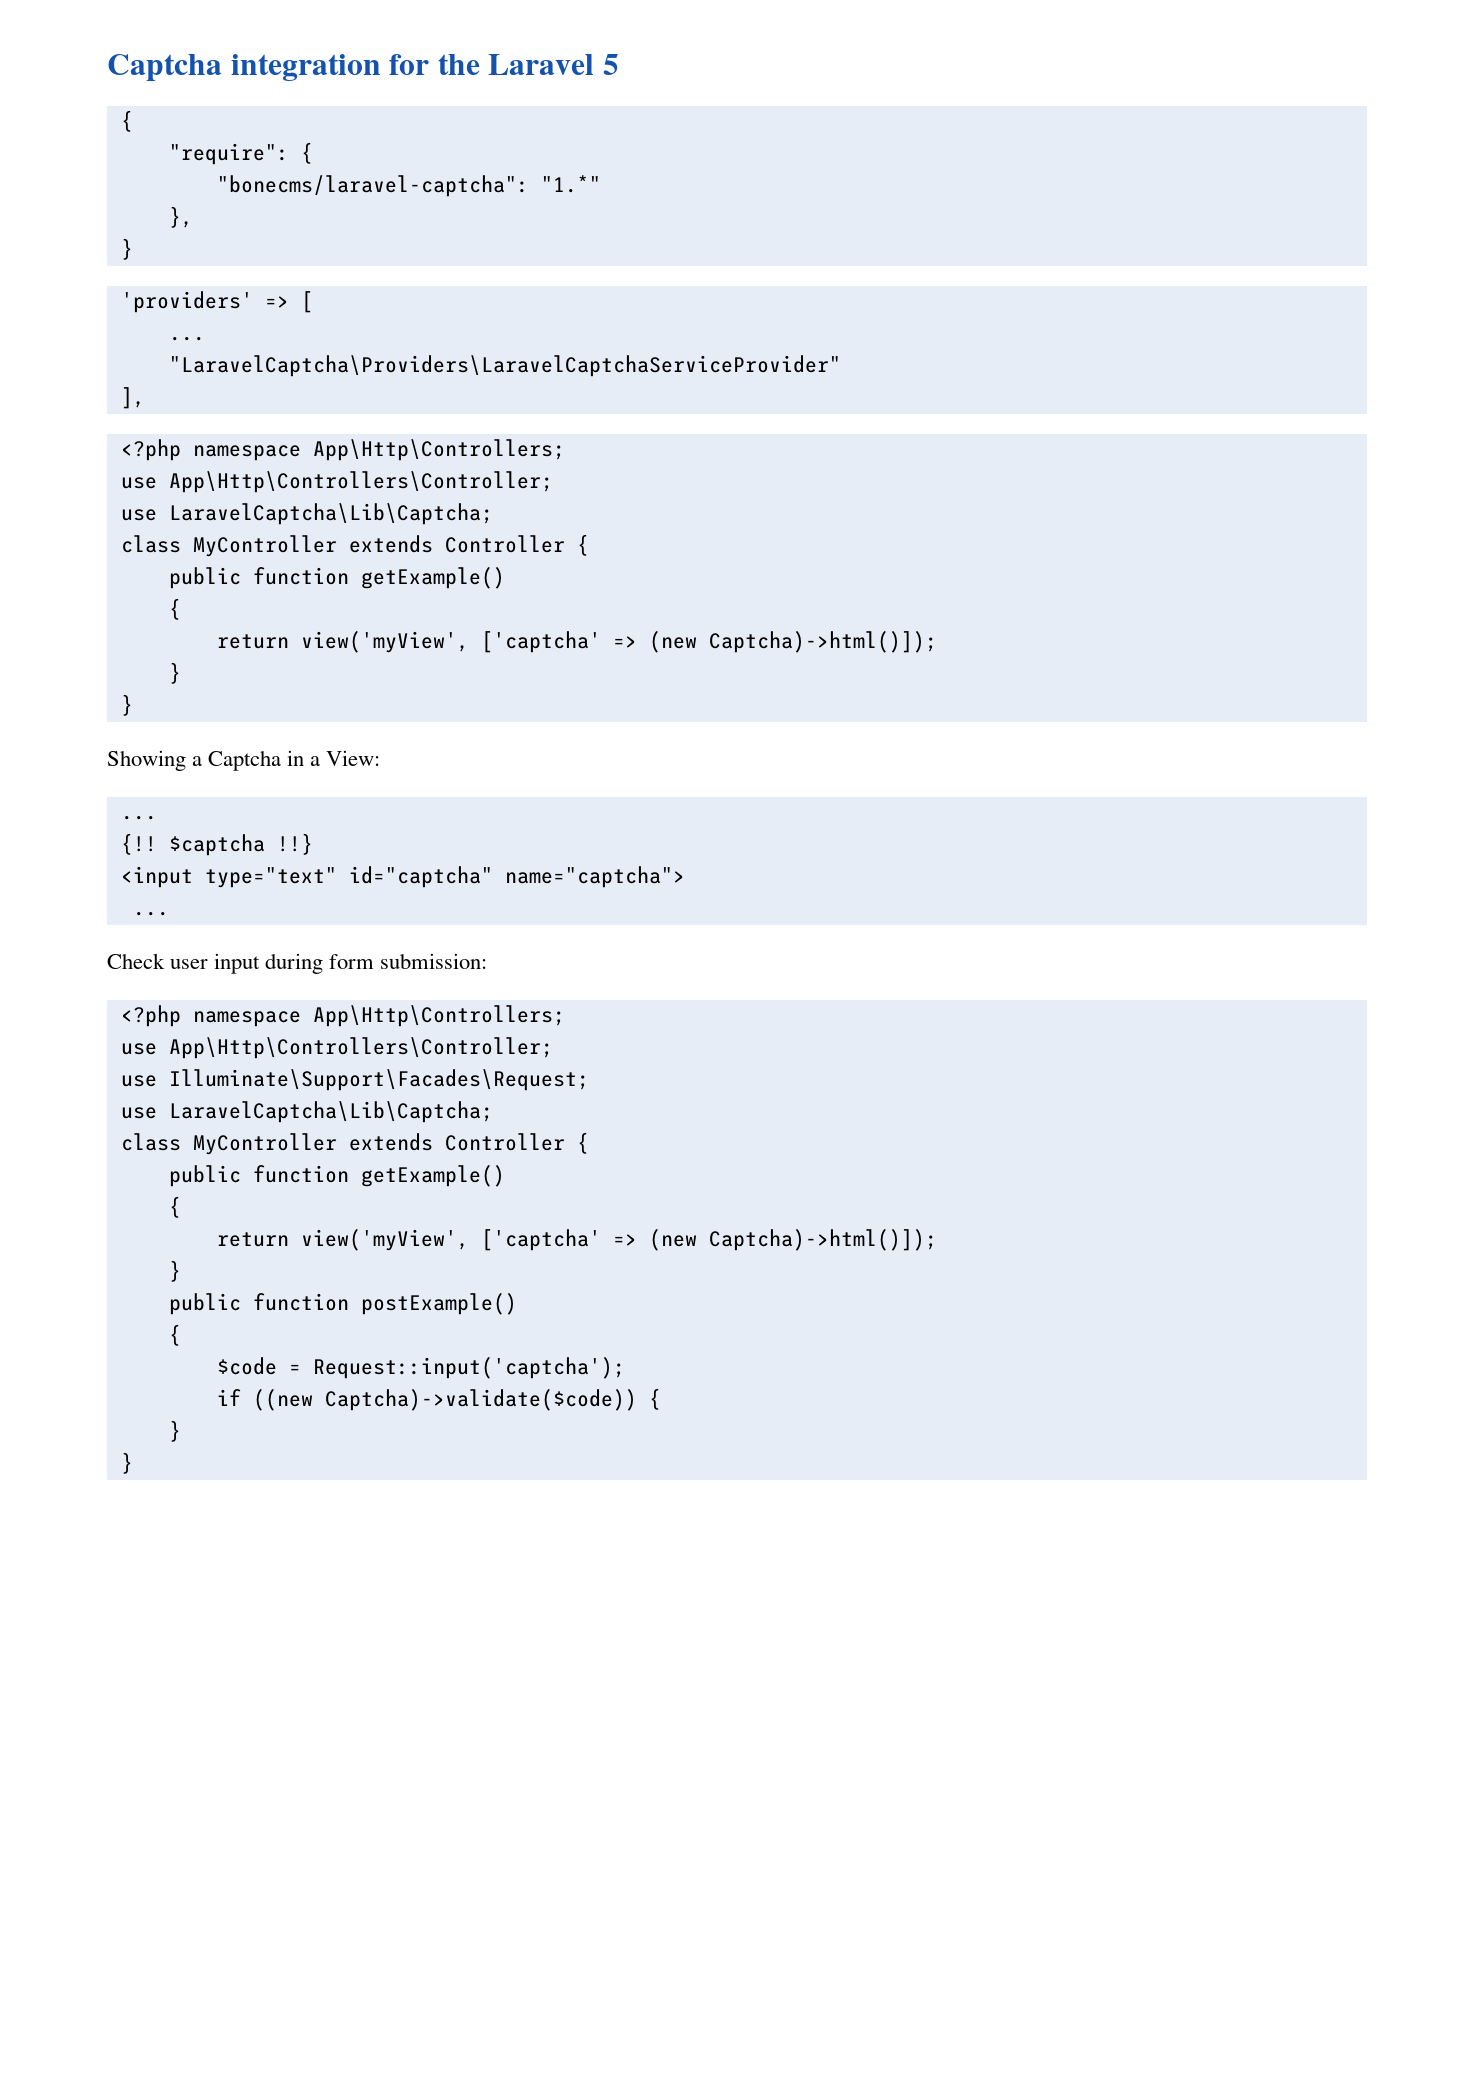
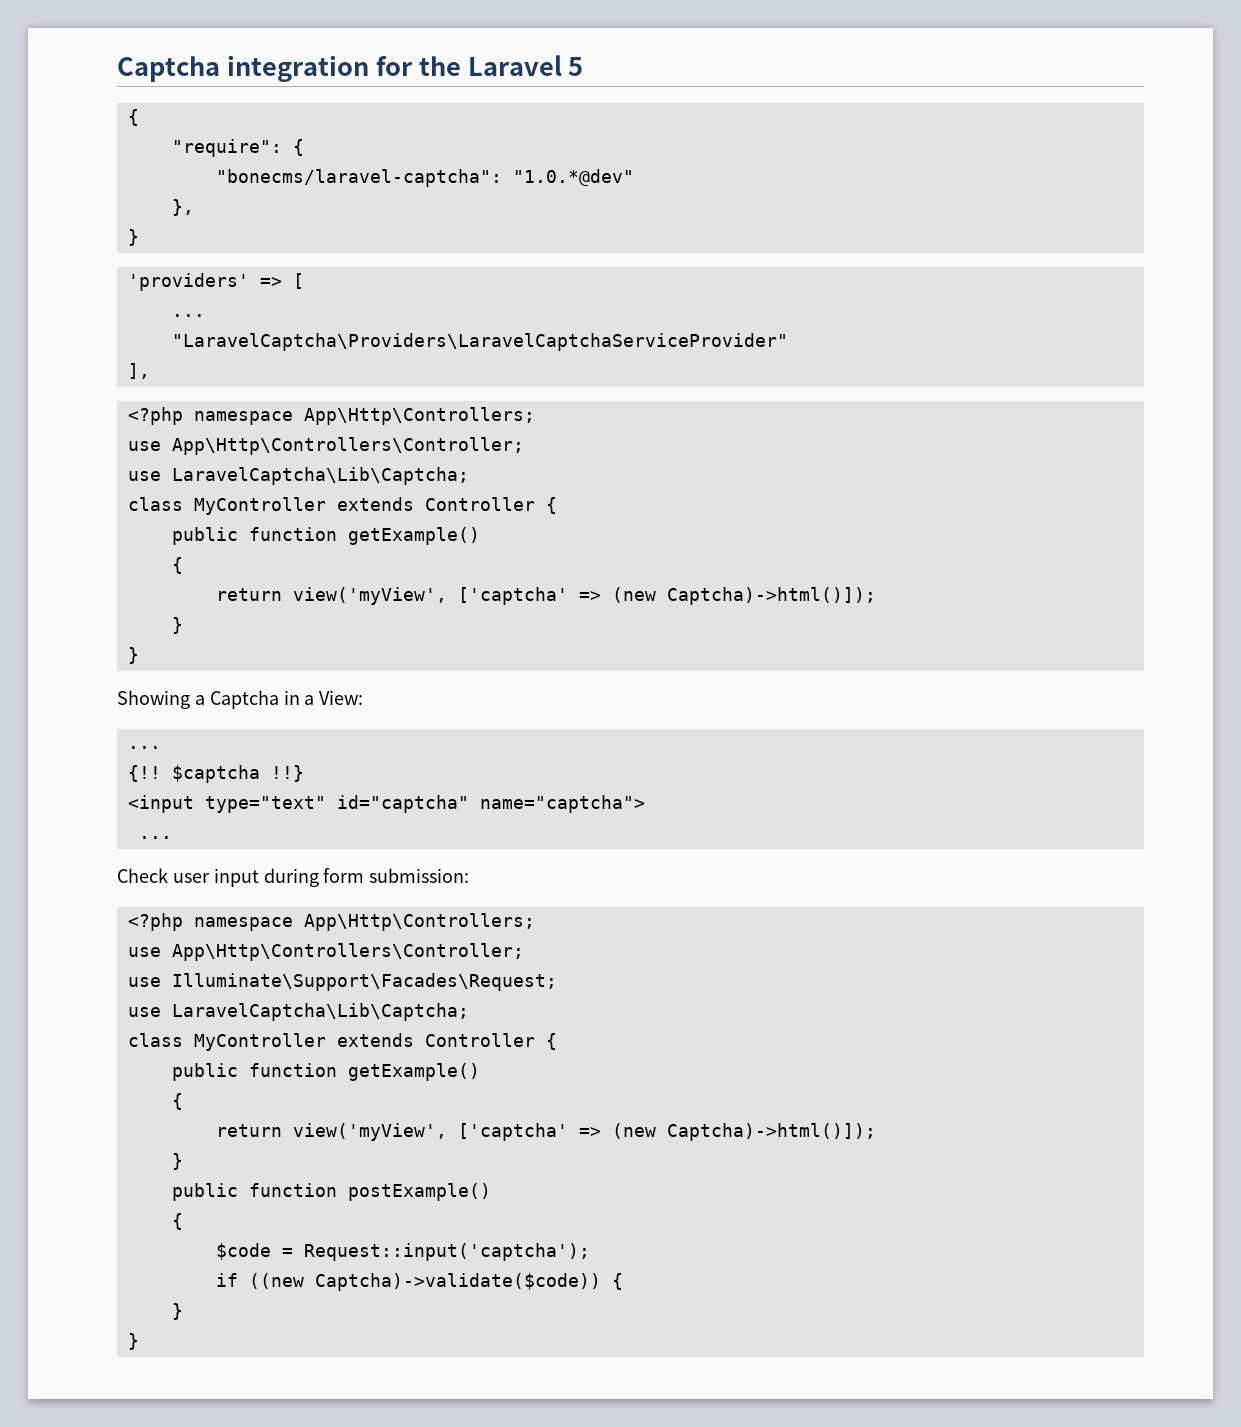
[540,175,601,193] "1.*" -> [512,169,634,186] "1.0.*@dev"

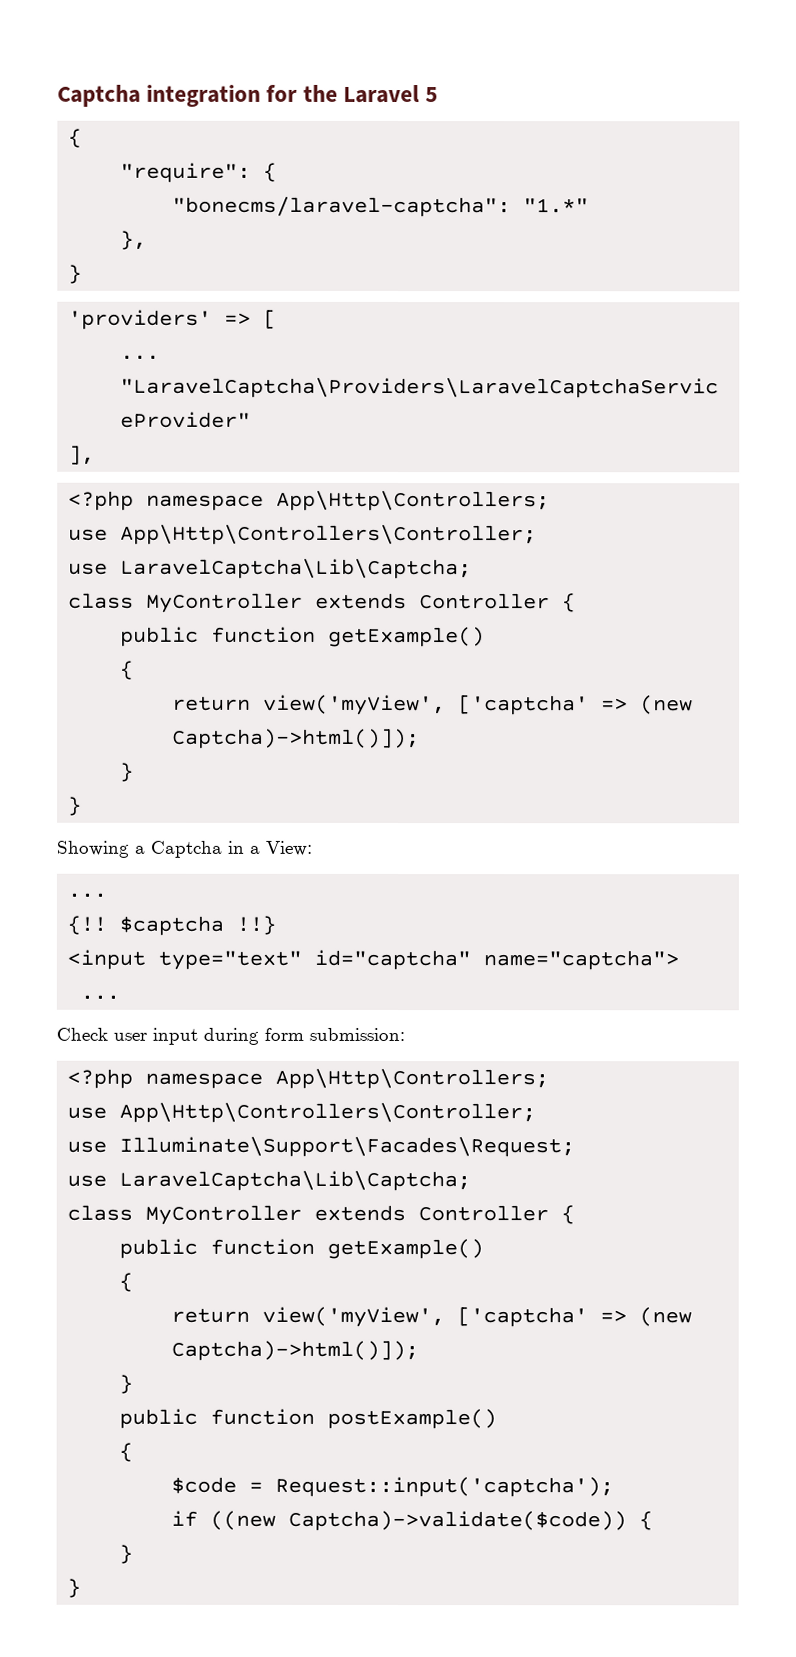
[512,169,634,186] "1.0.*@dev" -> [523,198,590,214] "1.*"

